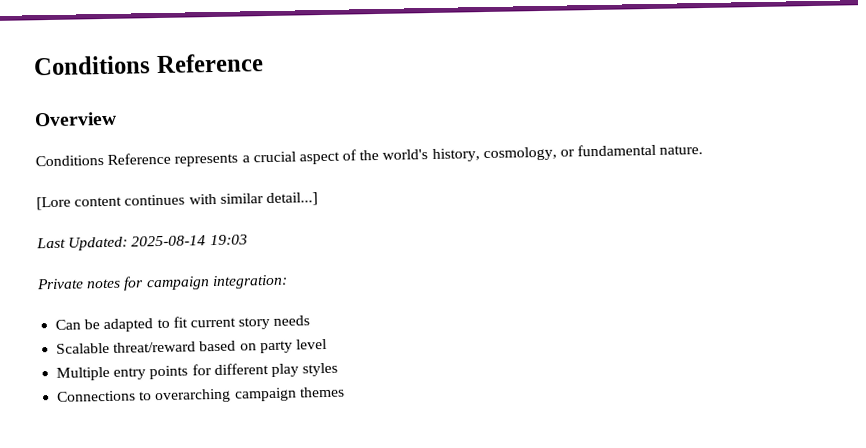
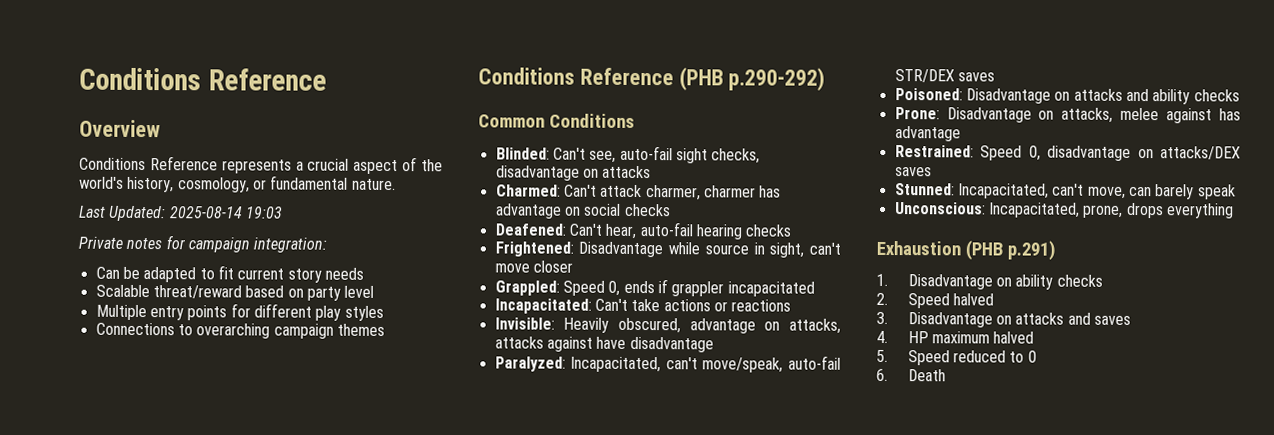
[36,192,318,211] // [Lore content continues with similar detail...] -> (396, 184) none
(345, 392) none -> [478,67,826,91] [478,113,635,128] [495,145,761,164] [495,165,652,181] [495,184,782,201] [494,203,671,219] [494,222,792,240] [494,241,841,258] [494,260,573,273] [494,279,815,297] [494,298,792,314] [494,317,841,334] [494,336,714,353] [494,355,841,373] [894,69,995,83] [894,88,1240,105] [894,107,1241,124] [894,126,961,142] [894,145,1241,161] [894,167,932,177] [894,183,1236,200] [894,202,1234,219] [876,240,1056,261] [876,273,1103,290] [876,292,994,309] [876,311,1131,328] [876,330,1035,344] [876,349,1037,366] [876,368,946,382] // Conditions Reference (PHB p.290-292) // Common Conditions // Blinded: Can't see, auto-fail sight checks, disadvantage on attacks // Charmed: Can't attack charmer, charmer has advantage on social checks // Deafened: Can't hear, auto-fail hearing checks // Frightened: Disadvantage while source in sight, can't move closer // Grappled: Speed 0, ends if grappler incapacitated // Incapacitated: Can't take actions or reactions // Invisible: Heavily obscured, advantage on attacks, attacks against have disadvantage // Paralyzed: Incapacitated, can't move/speak, auto-fail STR/DEX saves // Poisoned: Disadvantage on attacks and ability checks // Prone: Disadvantage on attacks, melee against has advantage // Restrained: Speed 0, disadvantage on attacks/DEX saves // Stunned: Incapacitated, can't move, can barely speak // Unconscious: Incapacitated, prone, drops everything // Exhaustion (PHB p.291) // 1. Disadvantage on ability checks // 2. Speed halved // 3. Disadvantage on attacks and saves // 4. HP maximum halved // 5. Speed reduced to 0 // 6. Death

